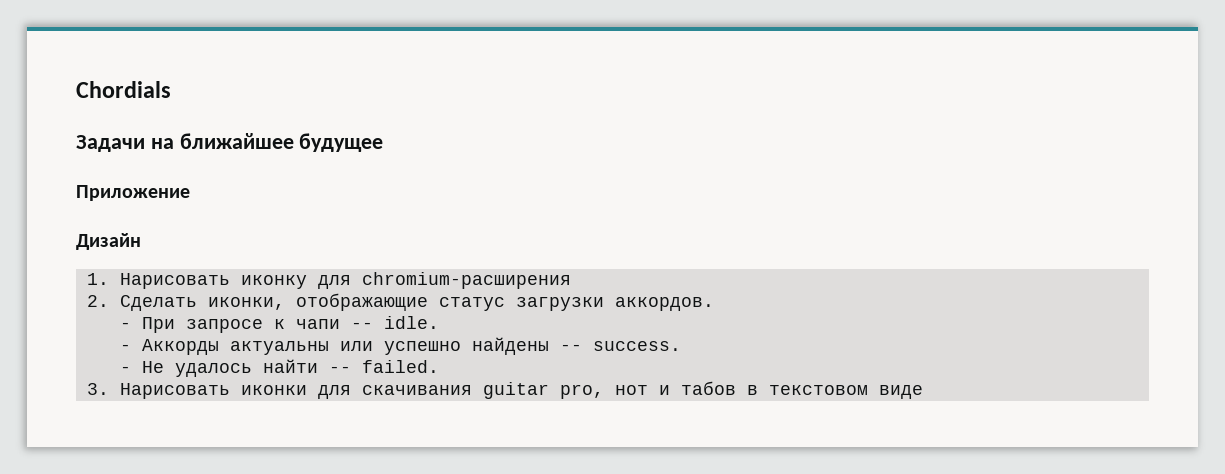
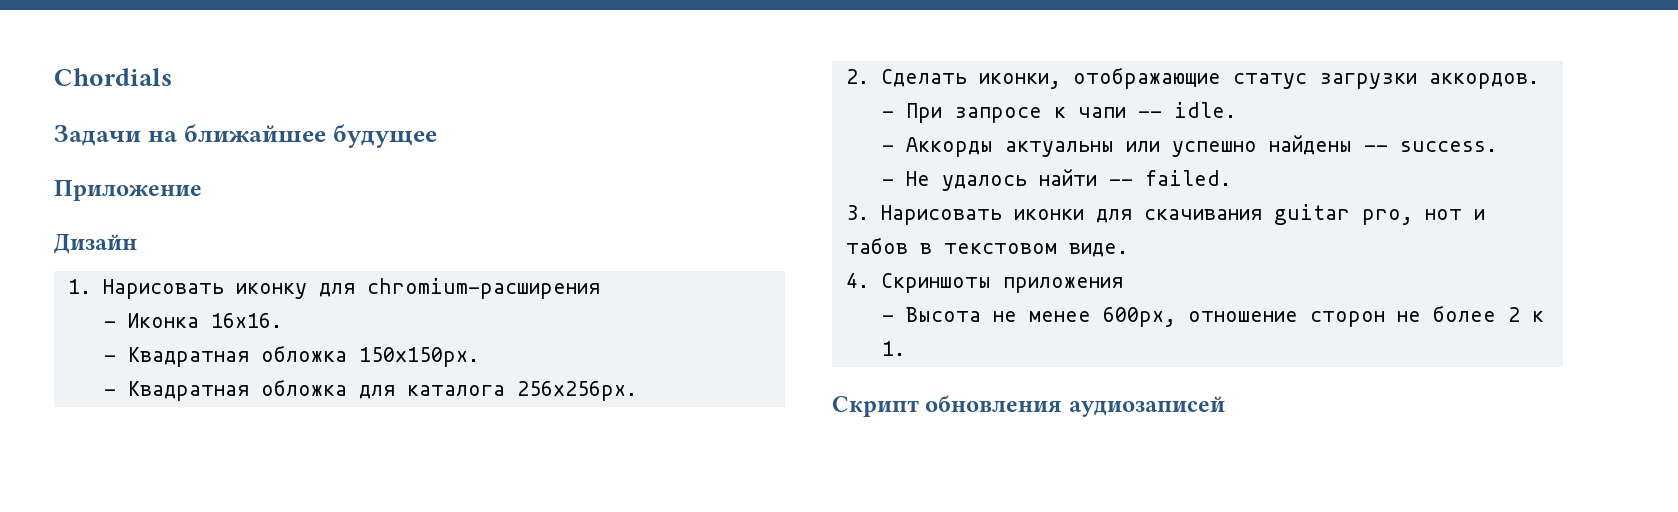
(572, 280) none -> [103,313,282,328] [103,345,479,367] [103,379,637,401] // - Иконка 16x16. // - Квадратная обложка 150×150px. // - Квадратная обложка для каталога 256×256px.
[879,385,924,399] виде -> [1068,243,1128,257] [845,273,1123,293] [881,305,1544,327] [881,341,905,356] [832,395,1225,417] виде. // 4. Скриншоты приложения // - Высота не менее 600px, отношение сторон не более 2 к 1. // Скрипт обновления аудиозаписей

